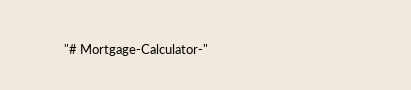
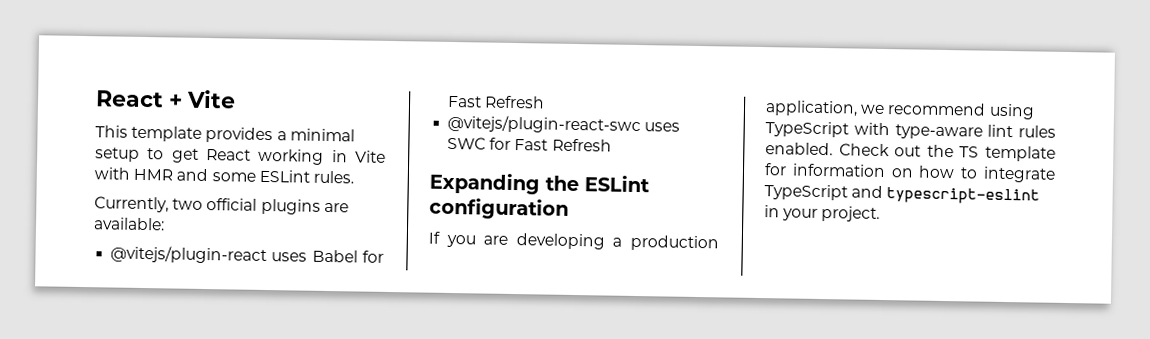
[64,44,209,56] "# Mortgage-Calculator-" -> [95,89,236,109] [95,125,355,144] [95,147,386,165] [94,167,354,184] [94,196,349,215] [93,217,165,231] [110,245,384,265] [447,95,546,109] [447,114,681,135] [447,136,612,152] [429,172,650,195] [429,197,569,220] [428,231,719,252] [765,100,1035,120] [765,121,1056,140] [765,142,1056,162] [764,163,1056,183] [764,184,1041,205] [764,205,881,222] React + Vite // This template provides a minimal setup to get React working in Vite with HMR and some ESLint rules. // Currently, two official plugins are available: // @vitejs/plugin-react uses Babel for Fast Refresh // @vitejs/plugin-react-swc uses SWC for Fast Refresh // Expanding the ESLint configuration // If you are developing a production application, we recommend using TypeScript with type-aware lint rules enabled. Check out the TS template for information on how to integrate TypeScript and typescript-eslint in your project.

